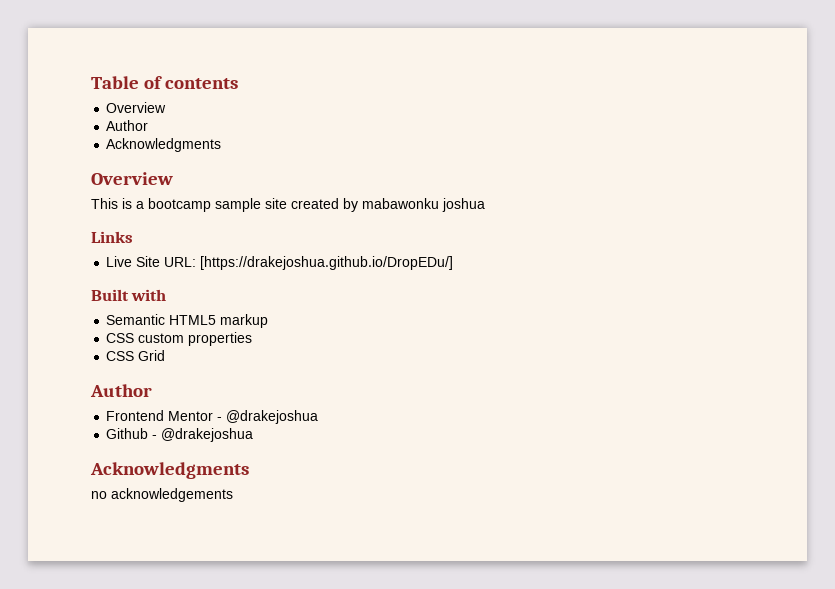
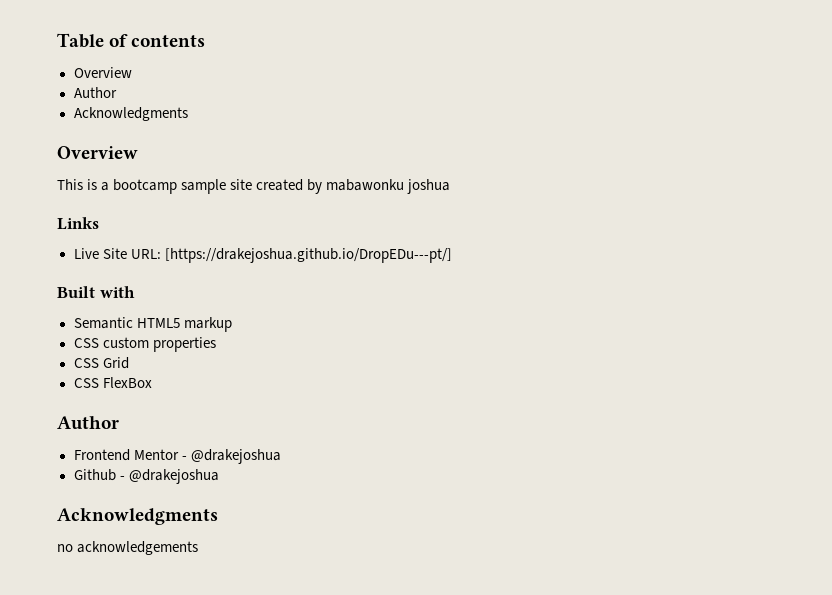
[200,256,454,270] [https://drakejoshua.github.io/DropEDu/] -> [164,248,452,263] [https://drakejoshua.github.io/DropEDu---pt/]
(166, 355) none -> [73,377,152,388] // CSS FlexBox

